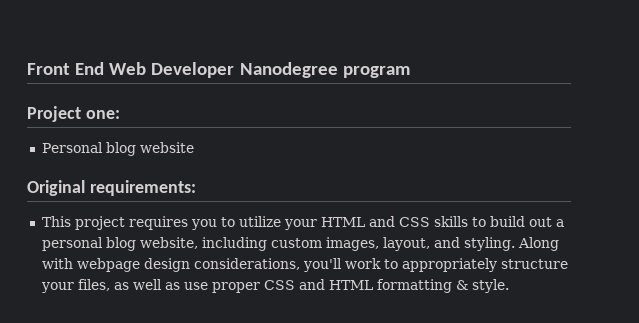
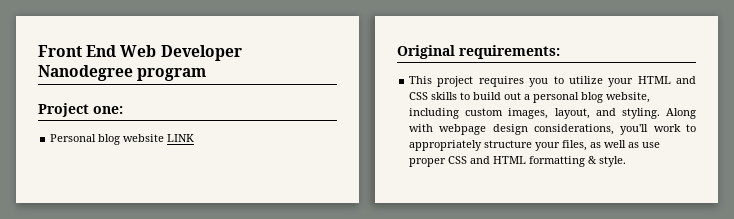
(194, 147) none -> [167,134,195,142] LINK

